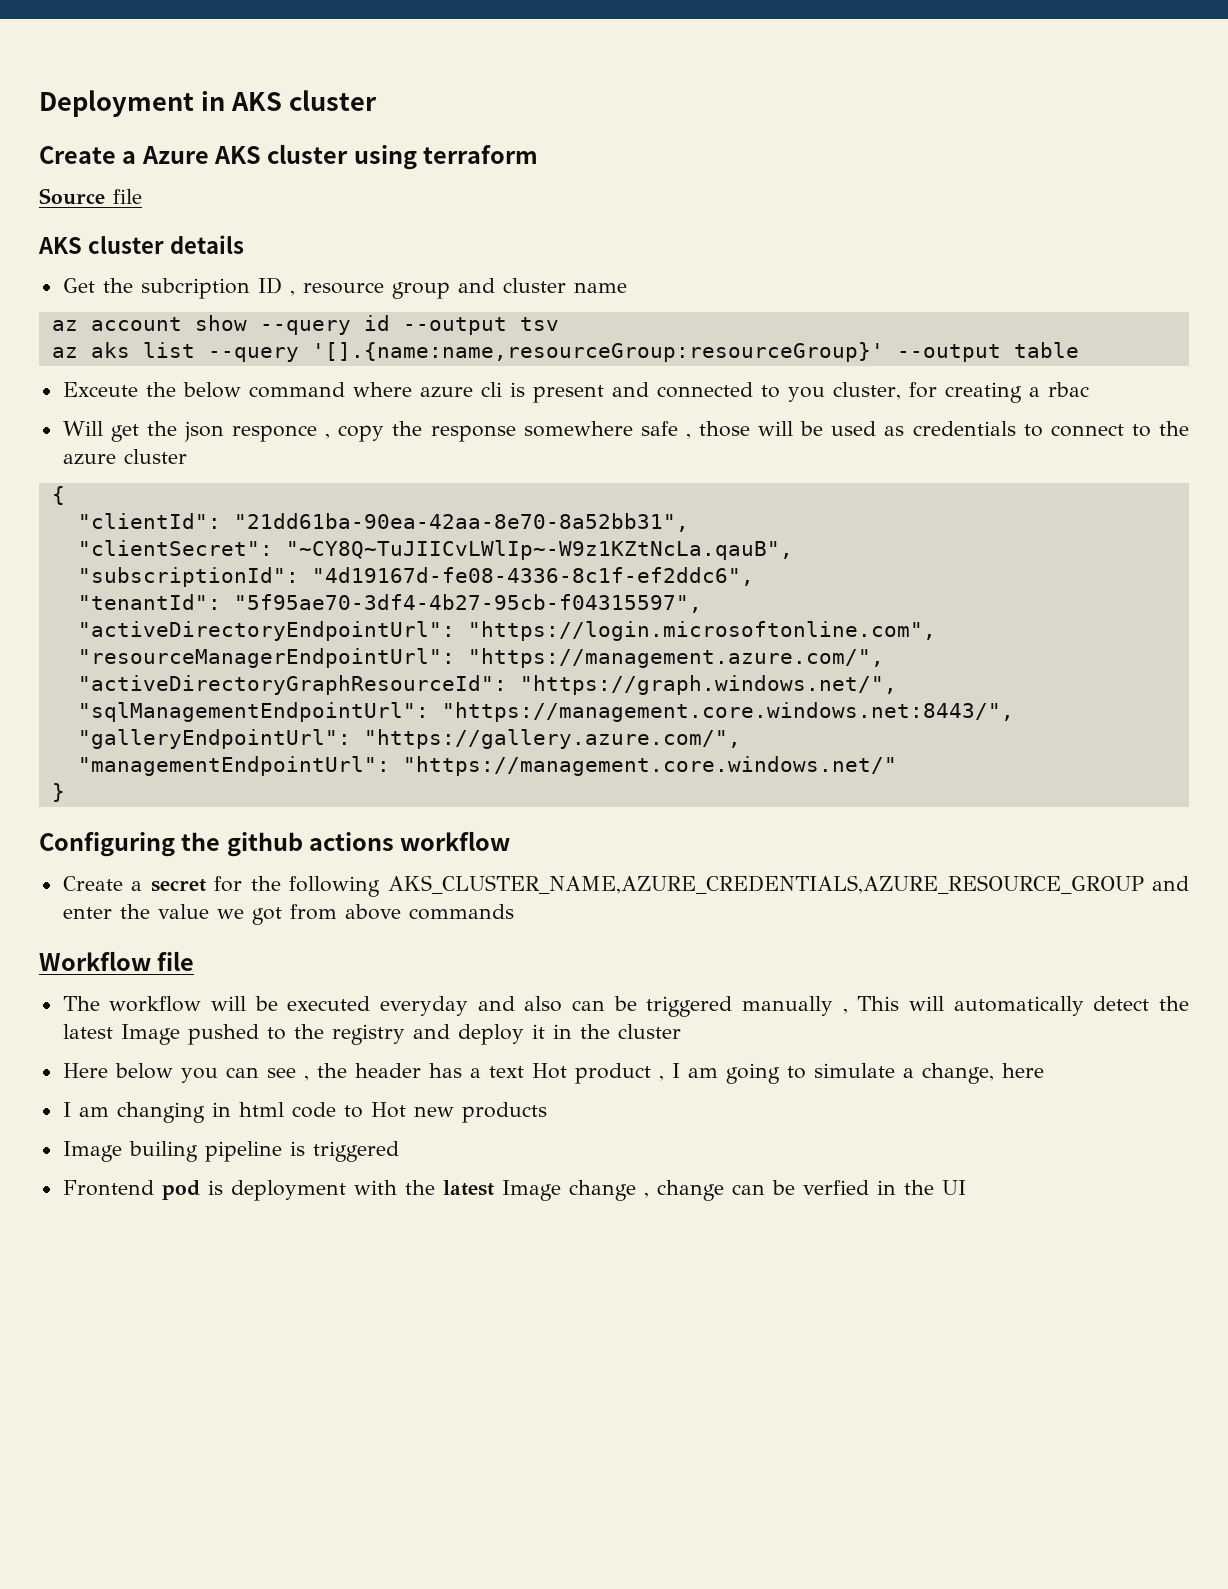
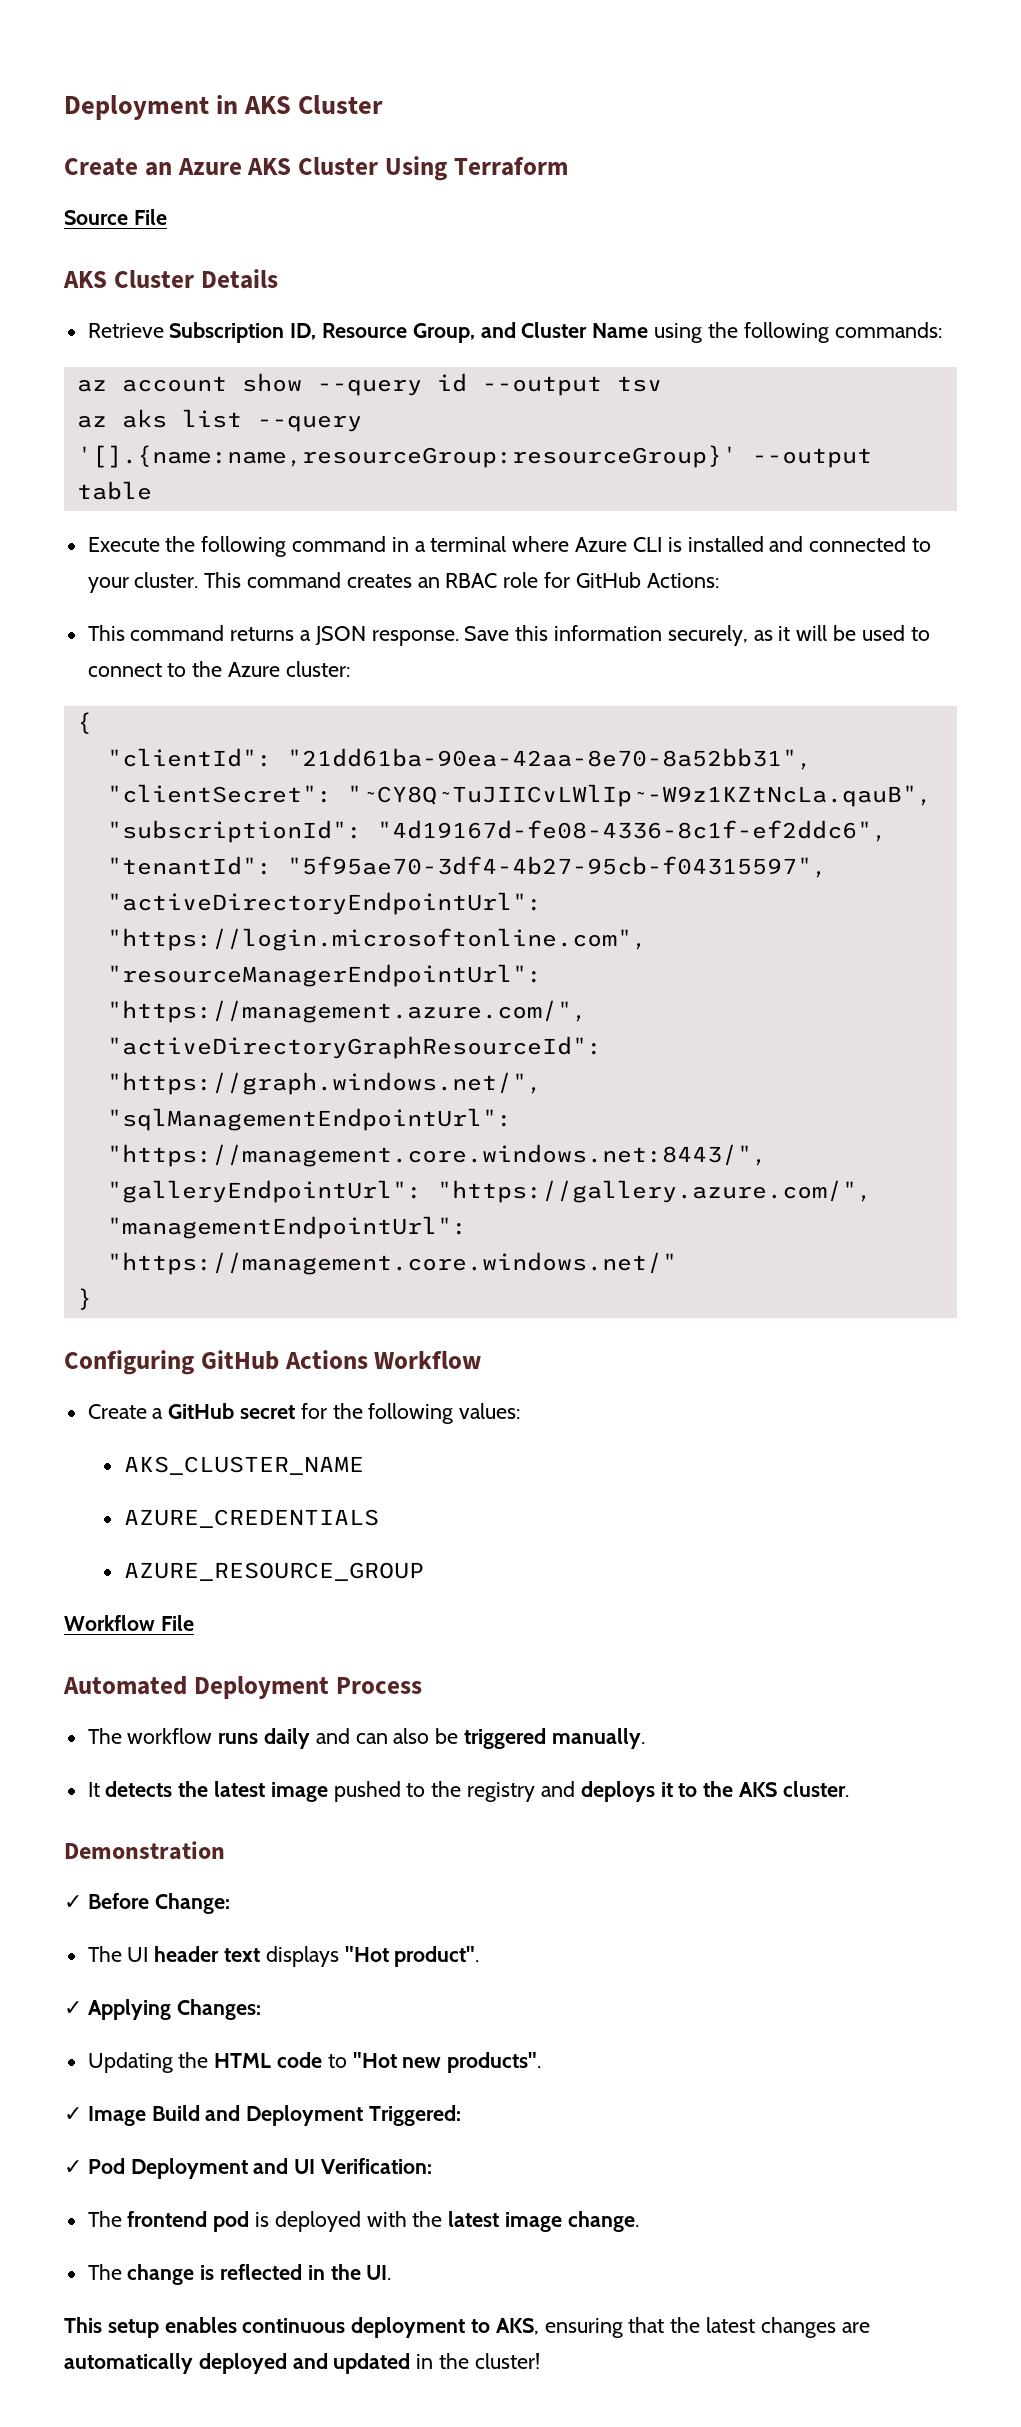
[288,90,377,111] [39,146,137,164] cluster // Create a -> [298,95,384,114] [64,158,172,176] Cluster // Create an
[267,144,539,170] cluster using terraform -> [298,156,568,181] Cluster Using Terraform
[113,189,142,204] [38,235,244,254] [62,277,627,299] file // AKS cluster details // Get the subcription ID , resource group and cluster name -> [133,209,167,225] [63,269,278,289] [87,322,942,343] File // AKS Cluster Details // Retrieve Subscription ID, Resource Group, and Cluster Name using the following commands:
[62,382,1089,403] [62,421,750,442] Exceute the below command where azure cli is present and connected to you cluster, for creating a rbac // Will get the json responce , copy the response somewhere safe , those -> [87,536,931,557] [87,572,719,593] [87,625,791,646] Execute the following command in a terminal where Azure CLI is installed and connected to your cluster. This command creates an RBAC role for GitHub Actions: // This command returns a JSON response. Save this information securely, as it
[884,421,1016,436] as credentials -> (905, 633) none
[62,449,187,465] azure cluster -> [228,661,350,677] Azure cluster:
[181,831,511,857] [62,876,143,891] the github actions workflow // Create a -> [200,1350,482,1370] [87,1403,235,1419] GitHub Actions Workflow // Create a GitHub
[387,875,1189,894] [62,904,514,925] [39,951,195,971] [62,996,1189,1017] [62,1024,180,1045] AKS_CLUSTER_NAME,AZURE_CREDENTIALS,AZURE_RESOURCE_GROUP and enter the value we got from above commands // Workflow file // The workflow will be executed everyday and also can be triggered manually , This will automatically detect the latest Image -> [459,1403,521,1419] [123,1456,364,1475] [123,1509,379,1528] [123,1562,424,1581] [64,1615,194,1631] [63,1676,422,1699] [87,1728,645,1749] [87,1781,328,1802] values: // AKS_CLUSTER_NAME // AZURE_CREDENTIALS // AZURE_RESOURCE_GROUP // Workflow File // Automated Deployment Process // The workflow runs daily and can also be triggered manually. // It detects the latest image
[457,1024,681,1045] [62,1063,1044,1084] [62,1102,547,1123] [62,1141,399,1162] [62,1180,154,1196] deploy it in the cluster // Here below you can see , the header has a text Hot product , I am going to simulate a change, here // I am changing in html code to Hot new products // Image builing pipeline is triggered // Frontend -> [580,1781,849,1802] [64,1841,225,1860] [64,1893,230,1914] [87,1946,480,1967] [64,1999,261,2020] [87,2052,542,2073] [64,2105,462,2126] [64,2158,433,2179] [87,2211,208,2227] deploys it to the AKS cluster. // Demonstration // ✓ Before Change: // The UI header text displays "Hot product". // ✓ Applying Changes: // Updating the HTML code to "Hot new products". // ✓ Image Build and Deployment Triggered: // ✓ Pod Deployment and UI Verification: // The frontend
[230,1180,346,1201] deployment -> [274,2211,361,2232] deployed
[501,1180,966,1201] Image change , change can be verfied in the UI -> [505,2211,639,2232] [87,2264,392,2285] [64,2317,870,2338] [64,2353,540,2374] image change. // The change is reflected in the UI. // This setup enables continuous deployment to AKS, ensuring that the latest changes are automatically deployed and updated in the cluster!

